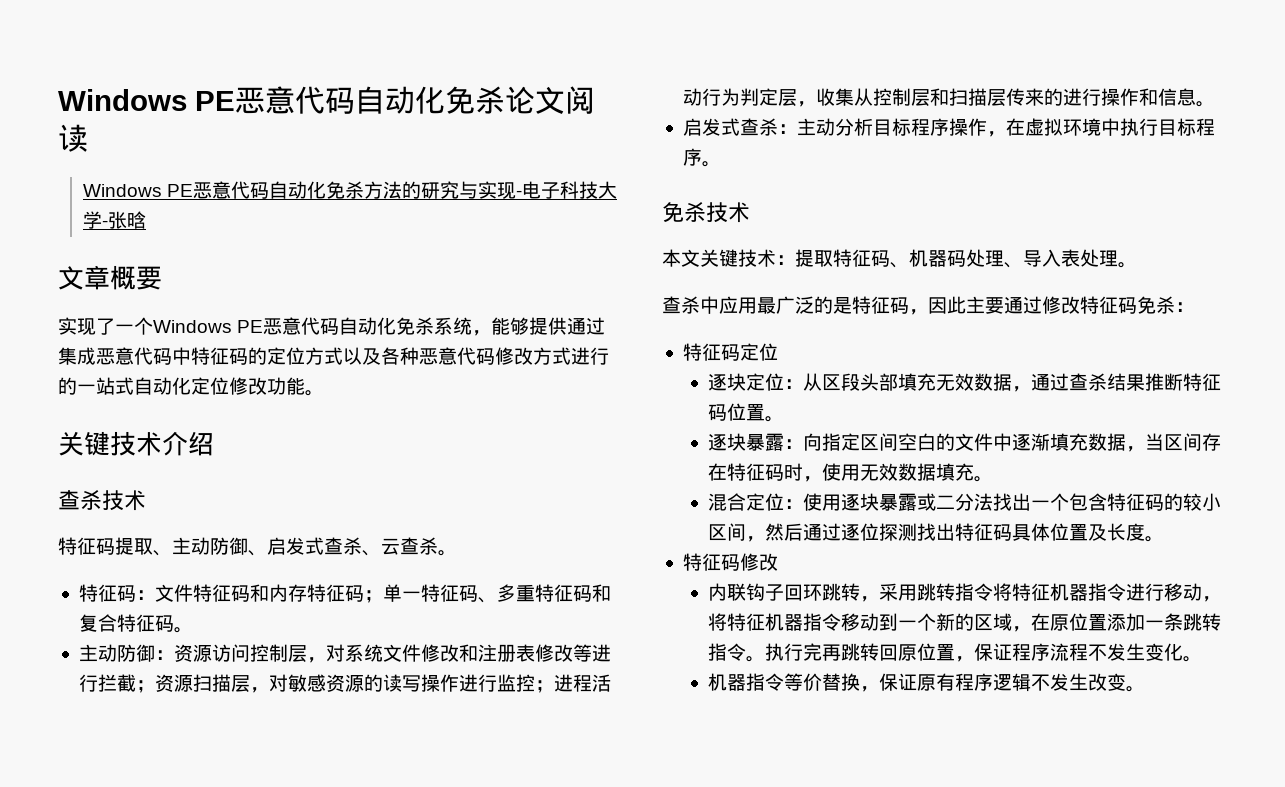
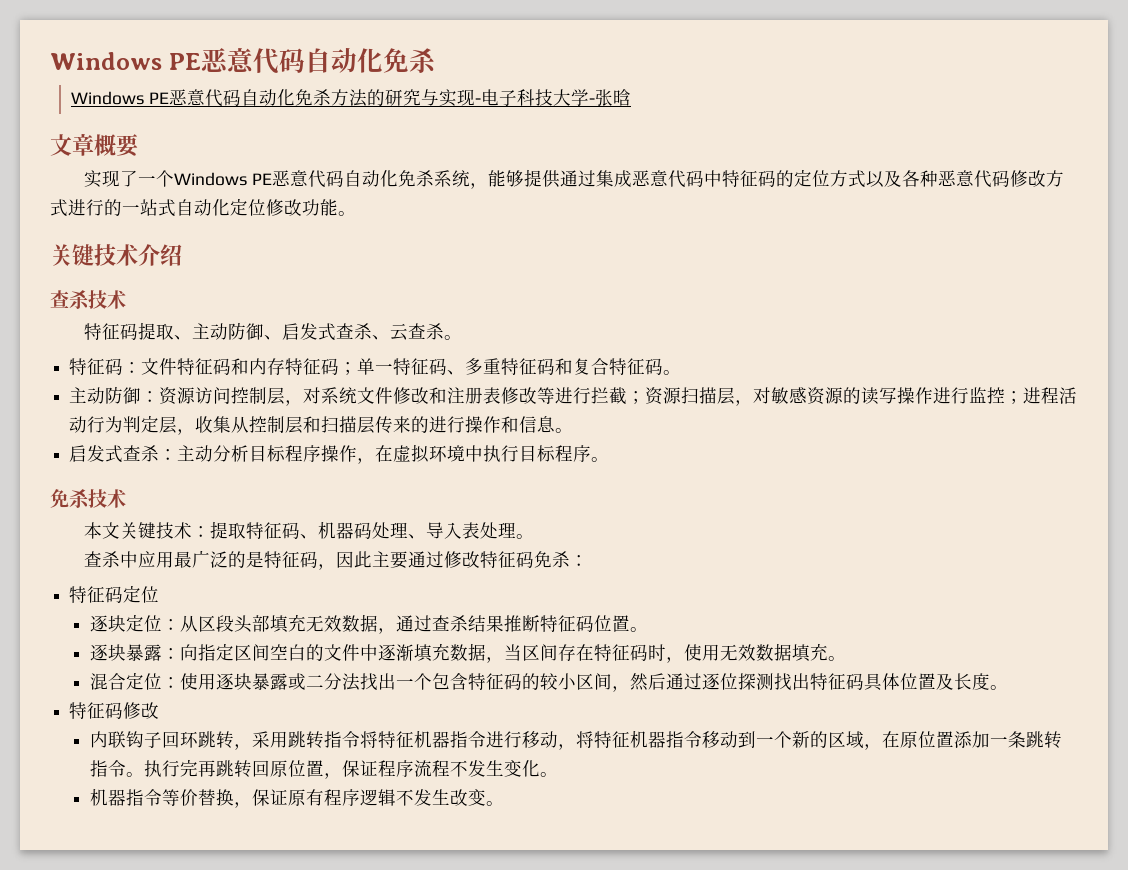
[58,86,595,114] [58,124,88,152] Windows PE恶意代码自动化免杀论文阅读 -> [50,47,436,74] Windows PE恶意代码自动化免杀

